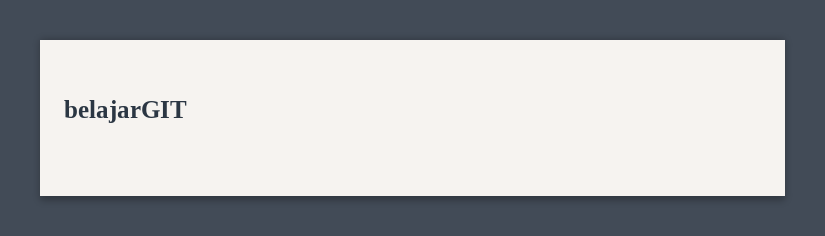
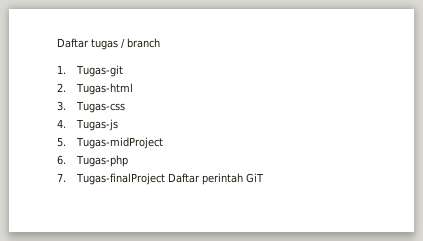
[64,100,187,123] belajarGIT -> [57,38,160,50] [57,65,123,77] [57,83,133,95] [57,101,125,113] [57,119,118,131] [57,137,163,149] [57,155,128,167] [57,173,264,185] Daftar tugas / branch // 1. Tugas-git // 2. Tugas-html // 3. Tugas-css // 4. Tugas-js // 5. Tugas-midProject // 6. Tugas-php // 7. Tugas-finalProject Daftar perintah GiT

